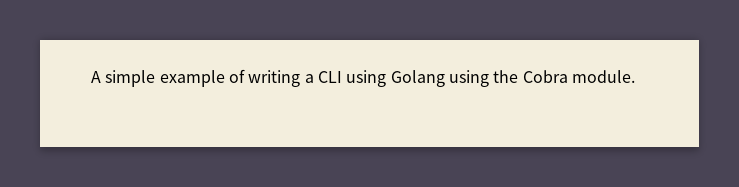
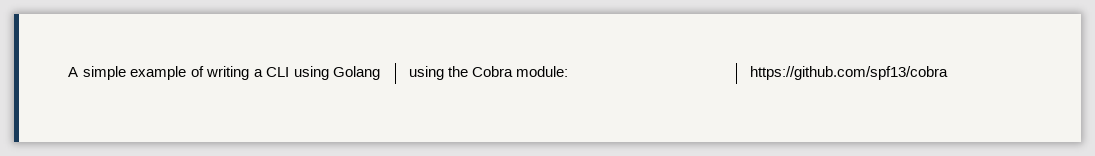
[571,70,635,83] module. -> [516,66,948,80] module: https://github.com/spf13/cobra

